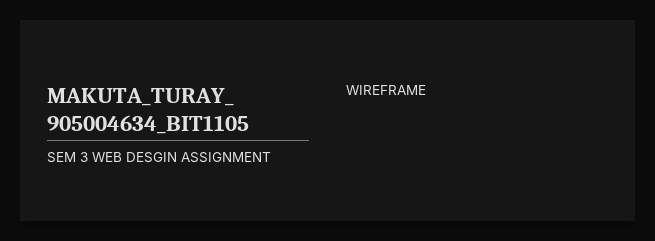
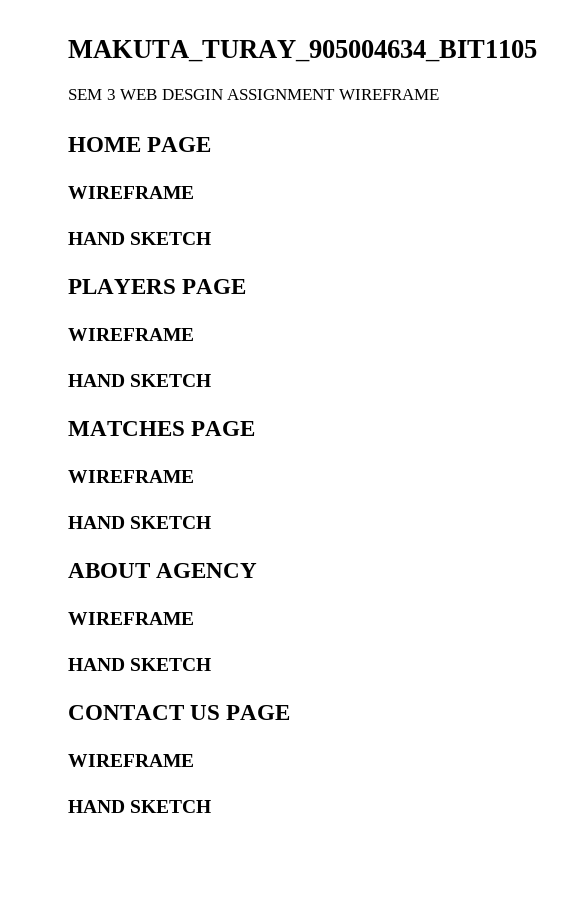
(426, 90) none -> [68,137,212,152] [68,186,194,199] [68,232,212,245] [68,279,247,294] [68,328,194,341] [68,374,212,387] [68,421,256,436] [68,470,194,483] [68,516,212,529] [68,563,258,578] [68,612,194,625] [68,658,212,671] [68,705,291,720] [68,754,194,767] [68,800,212,813] // HOME PAGE // WIREFRAME // HAND SKETCH // PLAYERS PAGE // WIREFRAME // HAND SKETCH // MATCHES PAGE // WIREFRAME // HAND SKETCH // ABOUT AGENCY // WIREFRAME // HAND SKETCH // CONTACT US PAGE // WIREFRAME // HAND SKETCH

